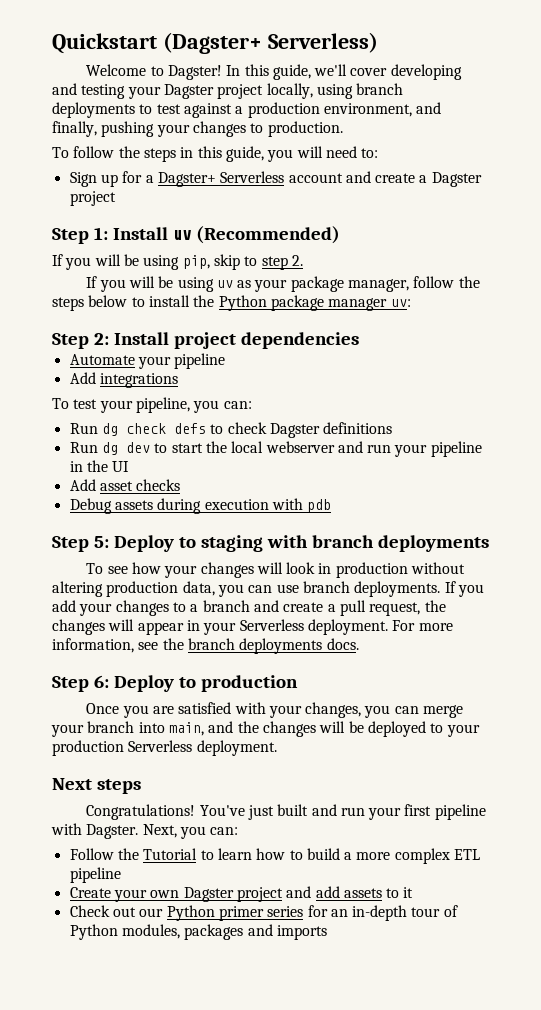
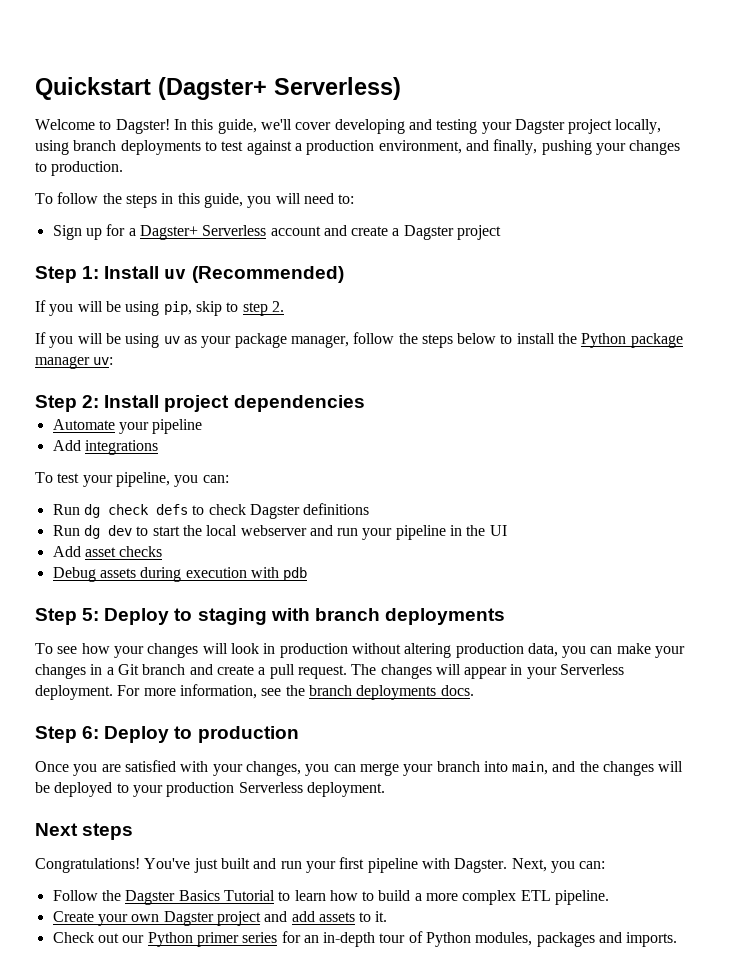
[276,581,484,597] [52,600,199,616] use branch deployments. If you add your changes to a -> [616,643,686,658] [35,664,139,679] make your changes in a Git
[369,600,446,616] request, the -> [297,664,377,679] request. The
(139, 854) none -> [125,890,220,905] Dagster Basics
[69,867,121,883] pipeline -> [555,890,610,905] pipeline.
[403,887,414,898] it -> [375,911,388,922] it.
[276,925,327,940] imports -> [626,932,678,947] imports.

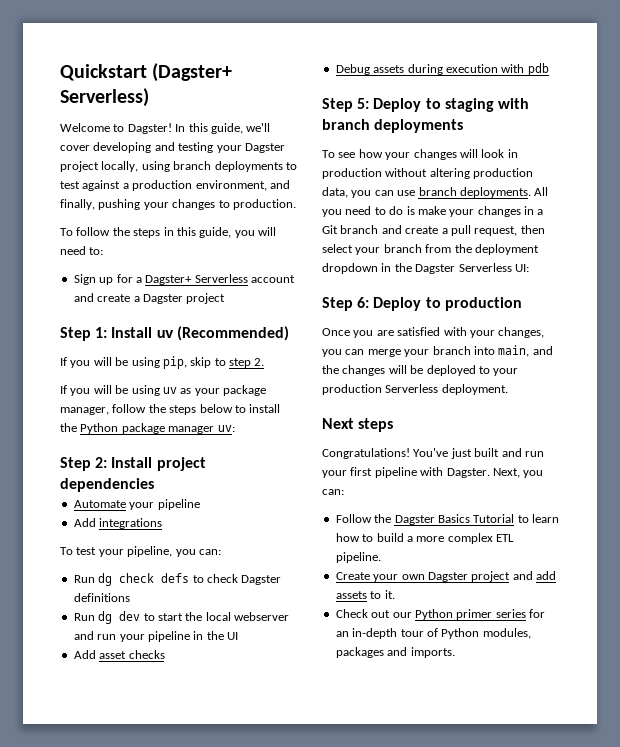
(613, 650) none -> [397,187,549,198] [322,206,415,217] use branch deployments. All you need to do is
[297,664,625,679] [35,684,474,700] request. The changes will appear in your Serverless deployment. For more information, see the branch deployments docs. -> [474,225,545,236] [322,244,539,255] [322,263,529,274] request, then select your branch from the deployment dropdown in the Dagster Serverless UI:

